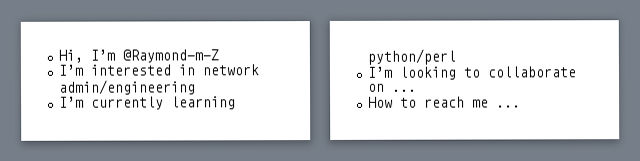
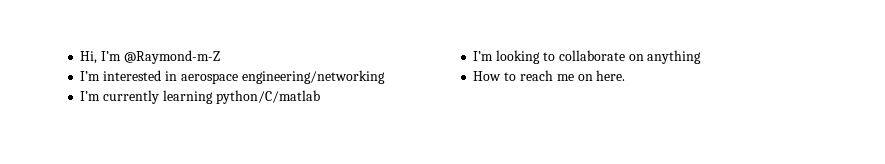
[201,64,259,76] [57,79,196,95] network admin/engineering -> [180,70,385,84] aerospace engineering/networking
[366,48,456,65] python/perl -> [215,90,320,104] python/C/matlab
[391,89,417,92] ... -> [647,50,702,64] anything
[495,105,521,108] ... -> [577,70,626,81] on here.

